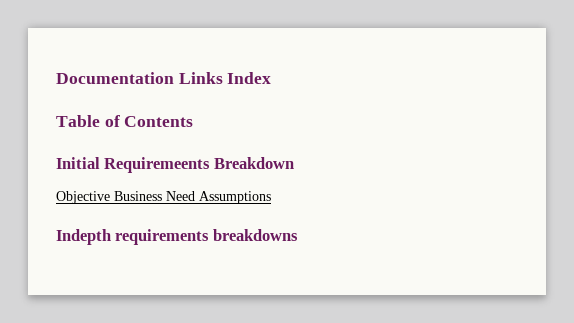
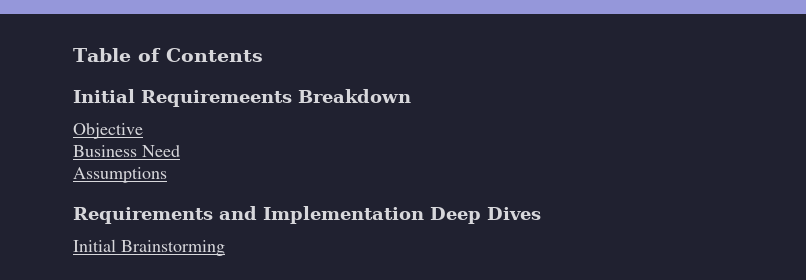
[56,72,272,84] Documentation Links Index // -> (73, 55) none
(110, 197) none -> (143, 131) //
(195, 196) none -> (180, 151) //
[56,229,298,245] Indepth requirements breakdowns -> [73,206,541,224] [73,239,225,256] Requirements and Implementation Deep Dives // Initial Brainstorming

